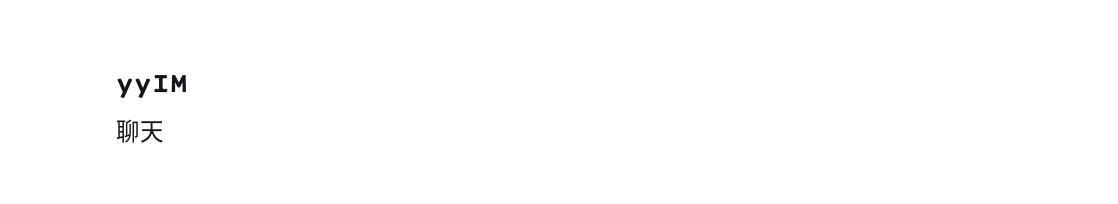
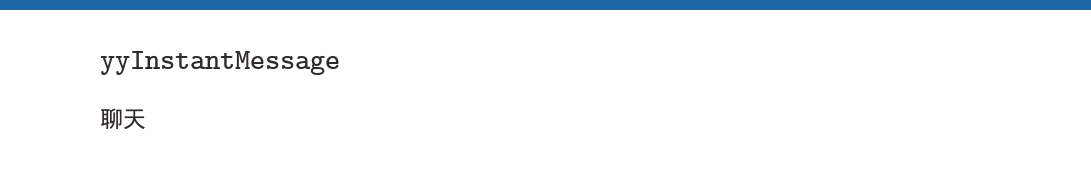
[115,74,188,99] yyIM -> [100,51,340,75] yyInstantMessage

